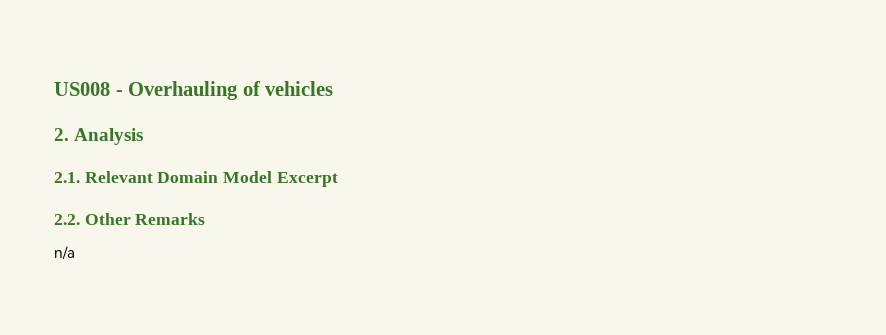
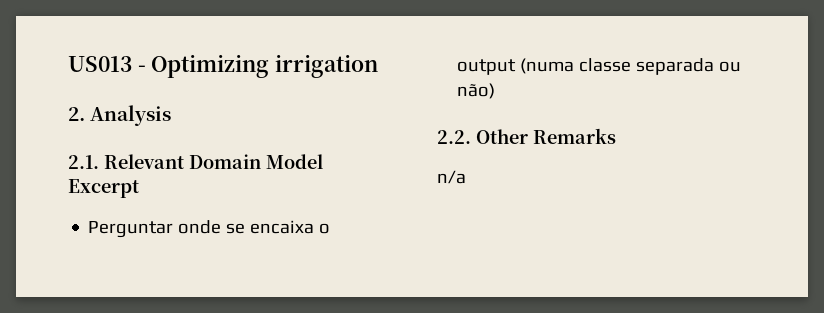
[54,81,334,100] US008 - Overhauling of vehicles -> [68,54,379,78] US013 - Optimizing irrigation
(338, 179) none -> [88,220,331,238] [457,58,742,75] [457,83,496,99] // Perguntar onde se encaixa o output (numa classe separada ou não)

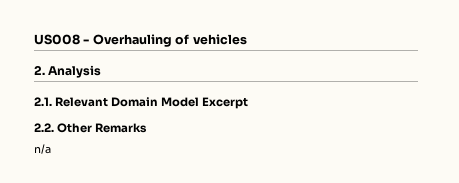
[68,54,379,78] US013 - Optimizing irrigation -> [34,34,247,47] US008 - Overhauling of vehicles
[88,220,331,238] [457,58,742,75] [457,83,496,99] // Perguntar onde se encaixa o output (numa classe separada ou não) -> (249, 103) none

